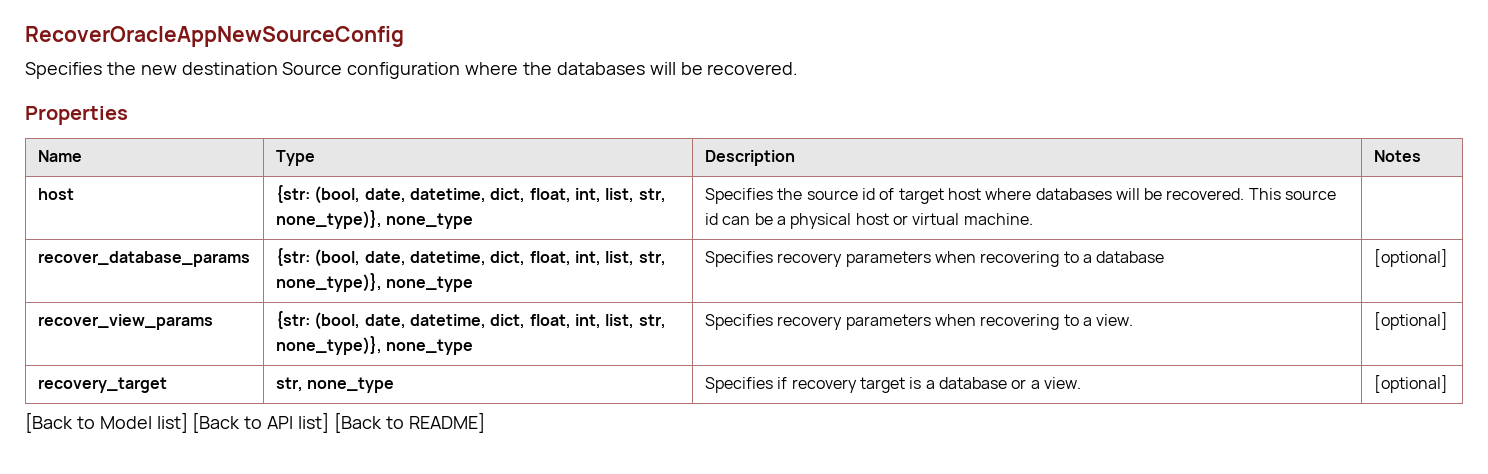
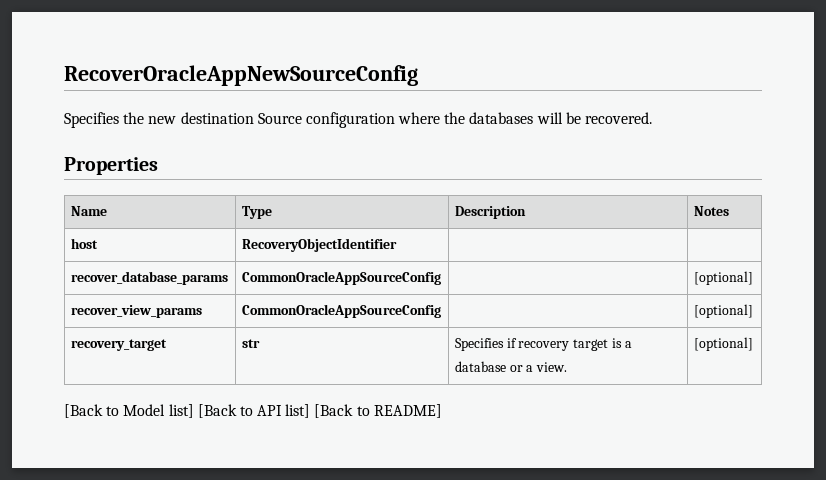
[275,185,666,204] [275,210,474,229] [704,188,1337,204] [704,213,1033,229] [37,251,250,267] [275,248,666,267] [275,273,474,292] [704,251,1165,267] [1373,249,1448,267] [37,314,213,330] [275,311,666,330] [275,336,474,355] [704,314,1134,330] {str: (bool, date, datetime, dict, float, int, list, str, none_type)}, none_type | Specifies the source id of target host where databases will be recovered. This source id can be a physical host or virtual machine. | // recover_database_params | {str: (bool, date, datetime, dict, float, int, list, str, none_type)}, none_type | Specifies recovery parameters when recovering to a database | [optional] // recover_view_params | {str: (bool, date, datetime, dict, float, int, list, str, none_type)}, none_type | Specifies recovery parameters when recovering to a view. -> [241,238,397,252] [70,271,228,285] [241,271,441,285] [693,271,753,285] [70,305,202,318] [241,304,441,318] RecoveryObjectIdentifier | | // recover_database_params | CommonOracleAppSourceConfig | | [optional] // recover_view_params | CommonOracleAppSourceConfig |
[275,377,395,393] str, none_type -> [241,339,260,348] str

